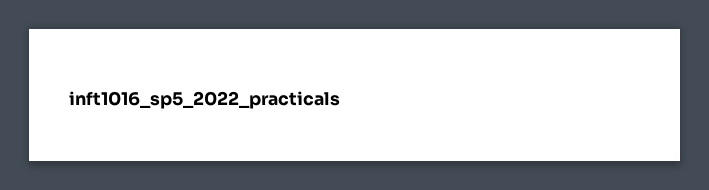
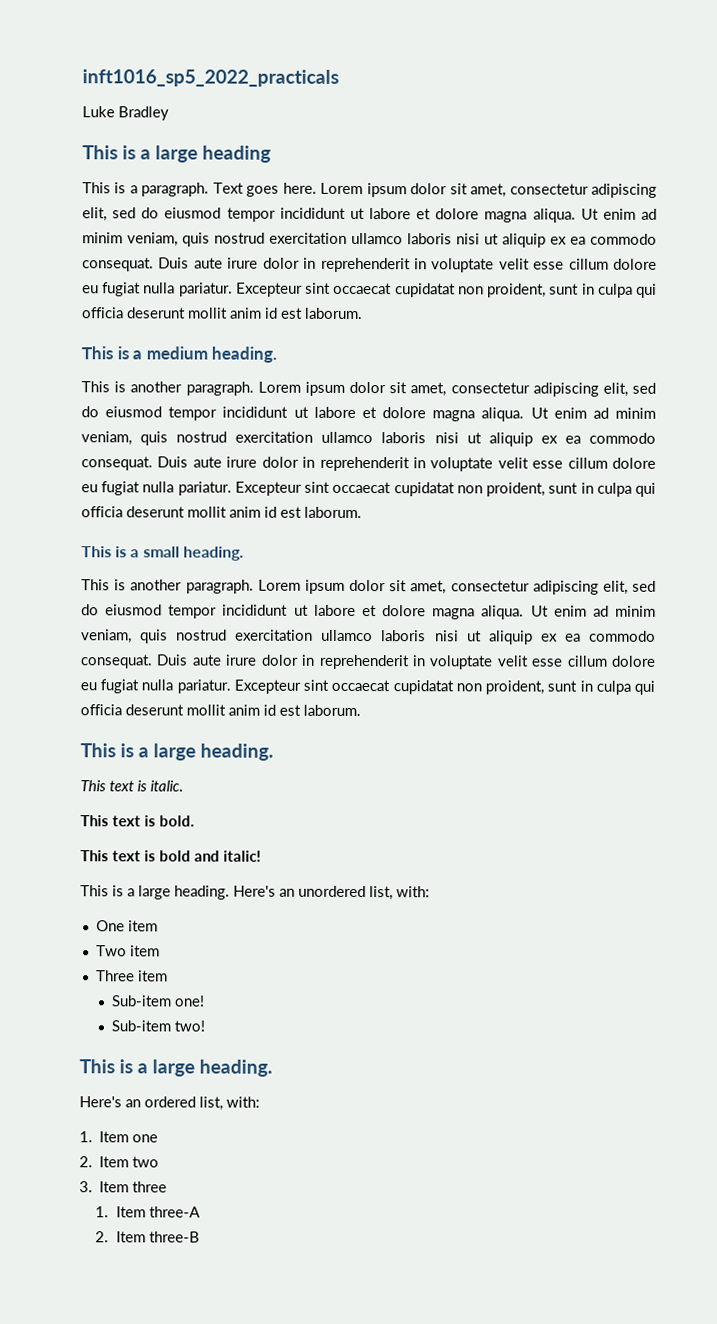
(340, 100) none -> [82,106,169,121] [82,145,271,163] [82,182,657,198] [82,207,657,223] [82,232,657,248] [82,257,658,273] [82,282,657,298] [82,307,363,320] [81,346,278,363] [81,381,656,397] [81,406,656,422] [81,431,656,447] [81,456,657,472] [81,481,656,497] [81,506,362,519] [81,546,244,561] [81,579,656,595] [81,604,656,620] [81,629,656,645] [80,654,657,670] [80,679,655,695] [80,704,361,717] [80,743,274,761] [80,780,184,792] [80,815,195,827] [80,850,261,862] [80,885,430,901] [95,920,158,932] [95,945,160,957] [95,970,168,982] [111,995,206,1007] [111,1020,206,1032] [79,1059,273,1077] [79,1096,260,1111] [79,1131,159,1143] [79,1156,160,1168] [79,1181,168,1193] [95,1206,201,1218] [95,1231,200,1243] // Luke Bradley // This is a large heading // This is a paragraph. Text goes here. Lorem ipsum dolor sit amet, consectetur adipiscing elit, sed do eiusmod tempor incididunt ut labore et dolore magna aliqua. Ut enim ad minim veniam, quis nostrud exercitation ullamco laboris nisi ut aliquip ex ea commodo consequat. Duis aute irure dolor in reprehenderit in voluptate velit esse cillum dolore eu fugiat nulla pariatur. Excepteur sint occaecat cupidatat non proident, sunt in culpa qui officia deserunt mollit anim id est laborum. // This is a medium heading. // This is another paragraph. Lorem ipsum dolor sit amet, consectetur adipiscing elit, sed do eiusmod tempor incididunt ut labore et dolore magna aliqua. Ut enim ad minim veniam, quis nostrud exercitation ullamco laboris nisi ut aliquip ex ea commodo consequat. Duis aute irure dolor in reprehenderit in voluptate velit esse cillum dolore eu fugiat nulla pariatur. Excepteur sint occaecat cupidatat non proident, sunt in culpa qui officia deserunt mollit anim id est laborum. // This is a small heading. // This is another paragraph. Lorem ipsum dolor sit amet, consectetur adipiscing elit, sed do eiusmod tempor incididunt ut labore et dolore magna aliqua. Ut enim ad minim veniam, quis nostrud exercitation ullamco laboris nisi ut aliquip ex ea commodo consequat. Duis aute irure dolor in reprehenderit in voluptate velit esse cillum dolore eu fugiat nulla pariatur. Excepteur sint occaecat cupidatat non proident, sunt in culpa qui officia deserunt mollit anim id est laborum. // This is a large heading. // This text is italic. // This text is bold. // This text is bold and italic! // This is a large heading. Here's an unordered list, with: // One item // Two item // Three item // Sub-item one! // Sub-item two! // This is a large heading. // Here's an ordered list, with: // 1. Item one // 2. Item two // 3. Item three // 1. Item three-A // 2. Item three-B

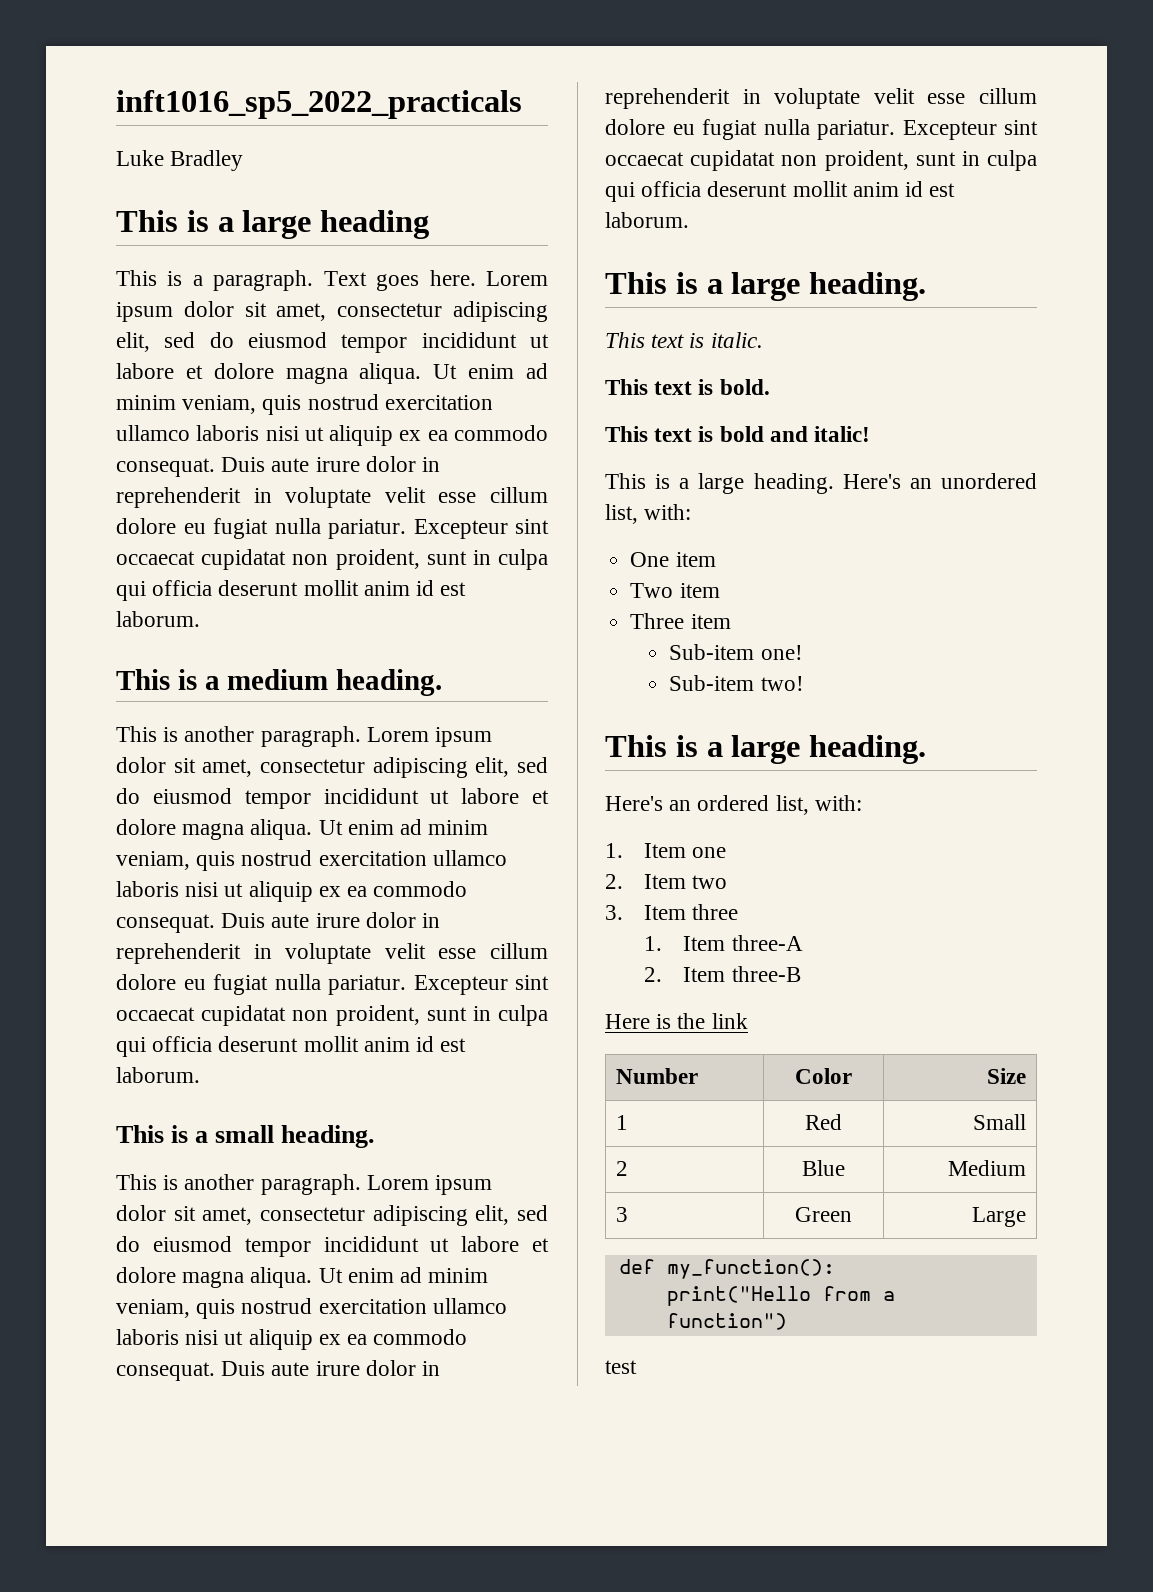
(200, 1237) none -> [605,1013,748,1029] [616,1068,699,1084] [795,1068,852,1084] [986,1068,1026,1084] [616,1115,629,1130] [805,1114,842,1130] [972,1114,1026,1130] [616,1161,629,1176] [802,1160,845,1176] [947,1160,1026,1176] [616,1207,629,1222] [795,1207,852,1222] [971,1207,1026,1227] [618,1259,835,1279] [666,1286,895,1306] [666,1313,787,1330] [605,1360,637,1374] // Here is the link // Number | Color | Size // 1 | Red | Small // 2 | Blue | Medium // 3 | Green | Large // def my_function(): // print("Hello from a function") // test

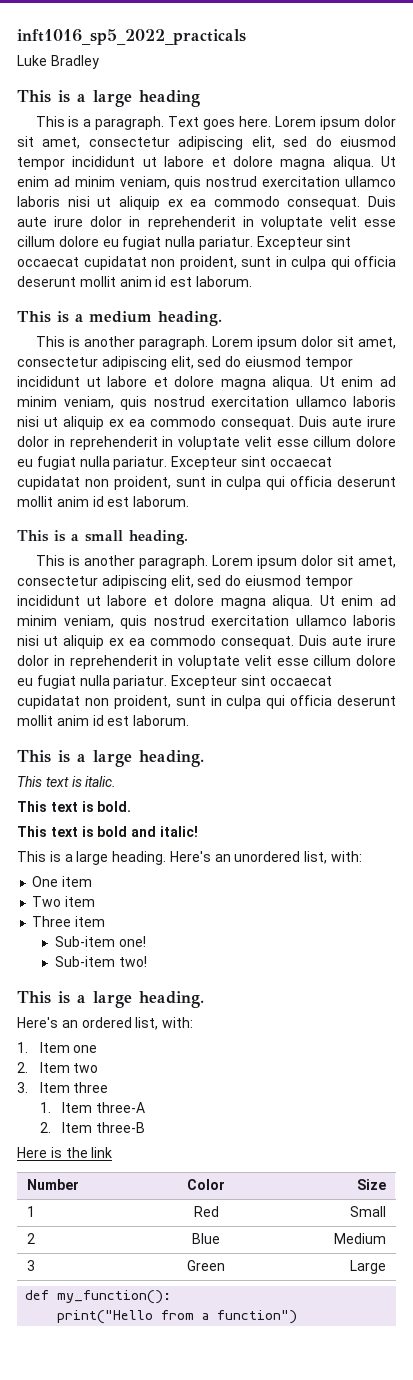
[605,1360,637,1374] // test -> (298, 1317) none

